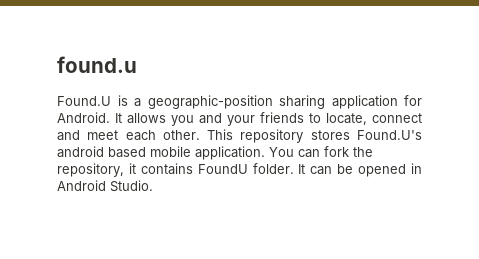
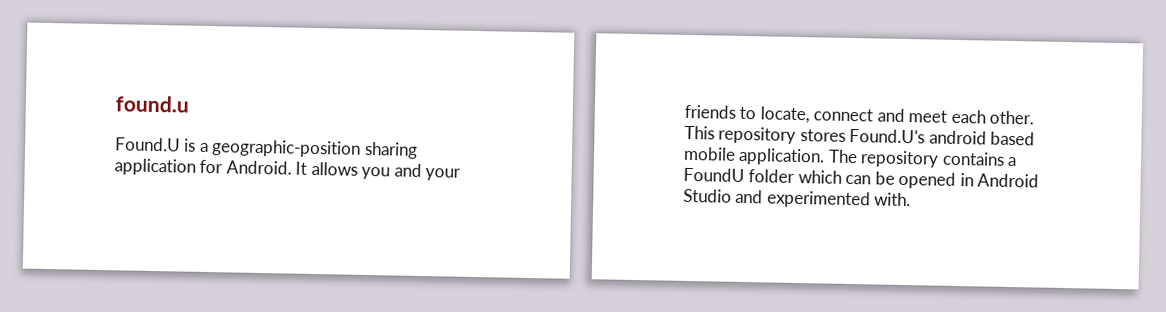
[269,146,373,158] [57,163,306,177] You can fork the repository, it contains FoundU folder. It -> [827,149,1018,168] [683,167,842,184] The repository contains a FoundU folder which
[110,180,153,192] Studio. -> [683,188,912,209] Studio and experimented with.

